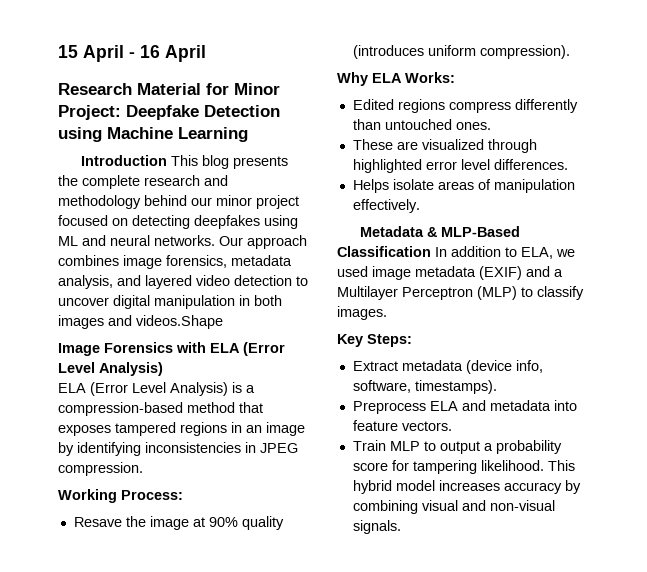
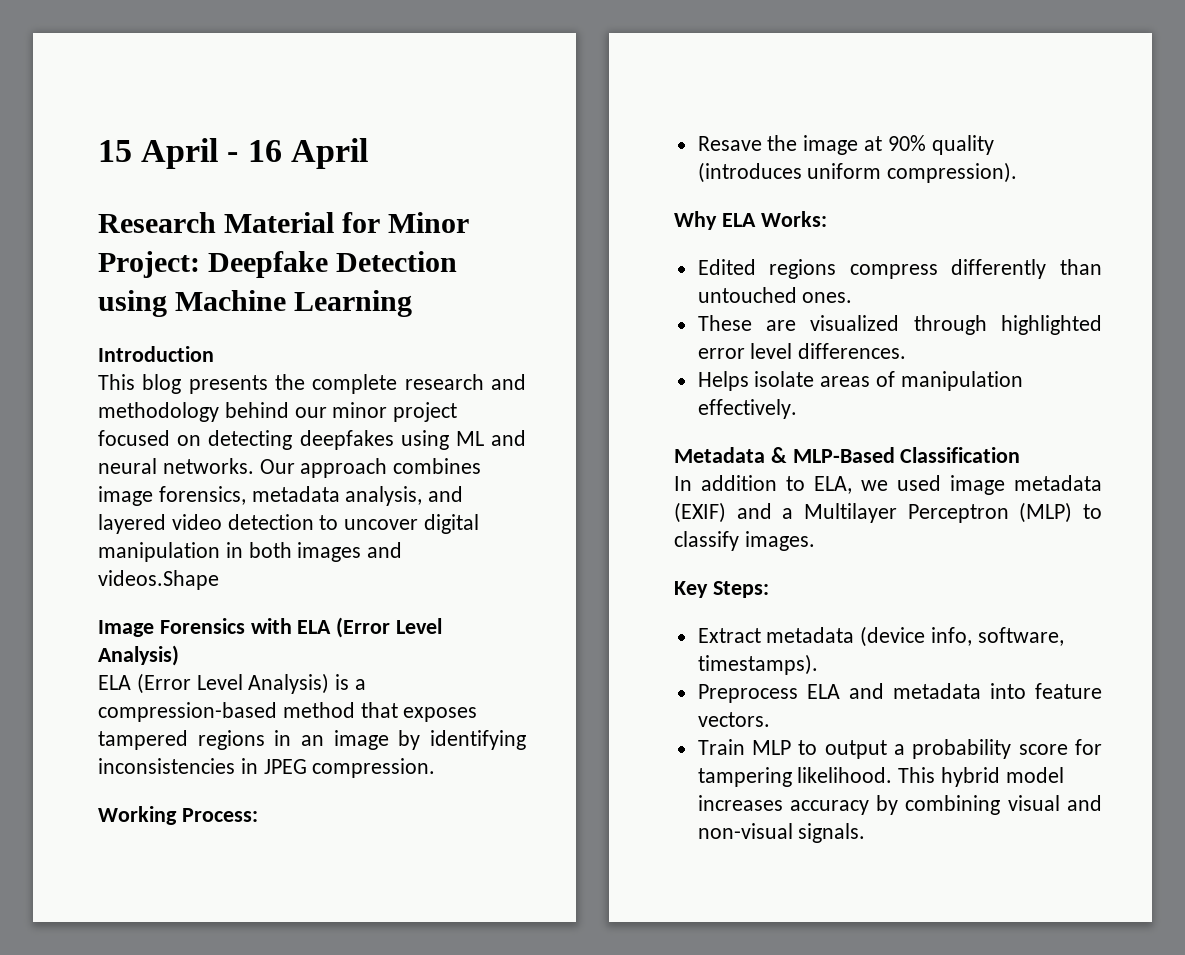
(167, 160) none -> (214, 354) //
(431, 251) none -> (1021, 455) //

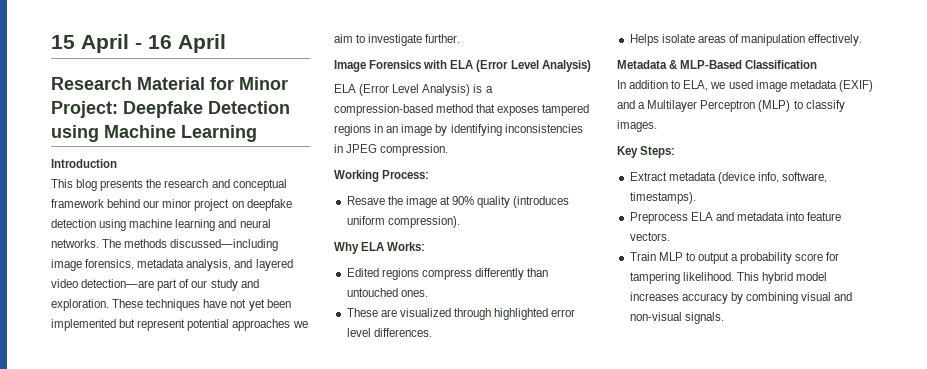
[312,374,398,394] complete -> (162, 183) none
[98,402,219,422] methodology -> [232,179,287,191] [51,199,104,208] conceptual framework
[98,430,526,450] [98,458,482,478] focused on detecting deepfakes using ML and neural networks. Our approach combines -> [231,199,292,211] [51,219,271,231] [51,239,279,251] on deepfake detection using machine learning and neural networks. The methods discussed—including
[227,514,480,534] [98,542,403,562] [98,570,219,590] detection to uncover digital manipulation in both images and videos.Shape -> [81,279,259,291] [51,299,291,311] [51,319,308,331] [334,34,461,46] detection—are part of our study and exploration. These techniques have not yet been implemented but represent potential approaches we aim to investigate further.

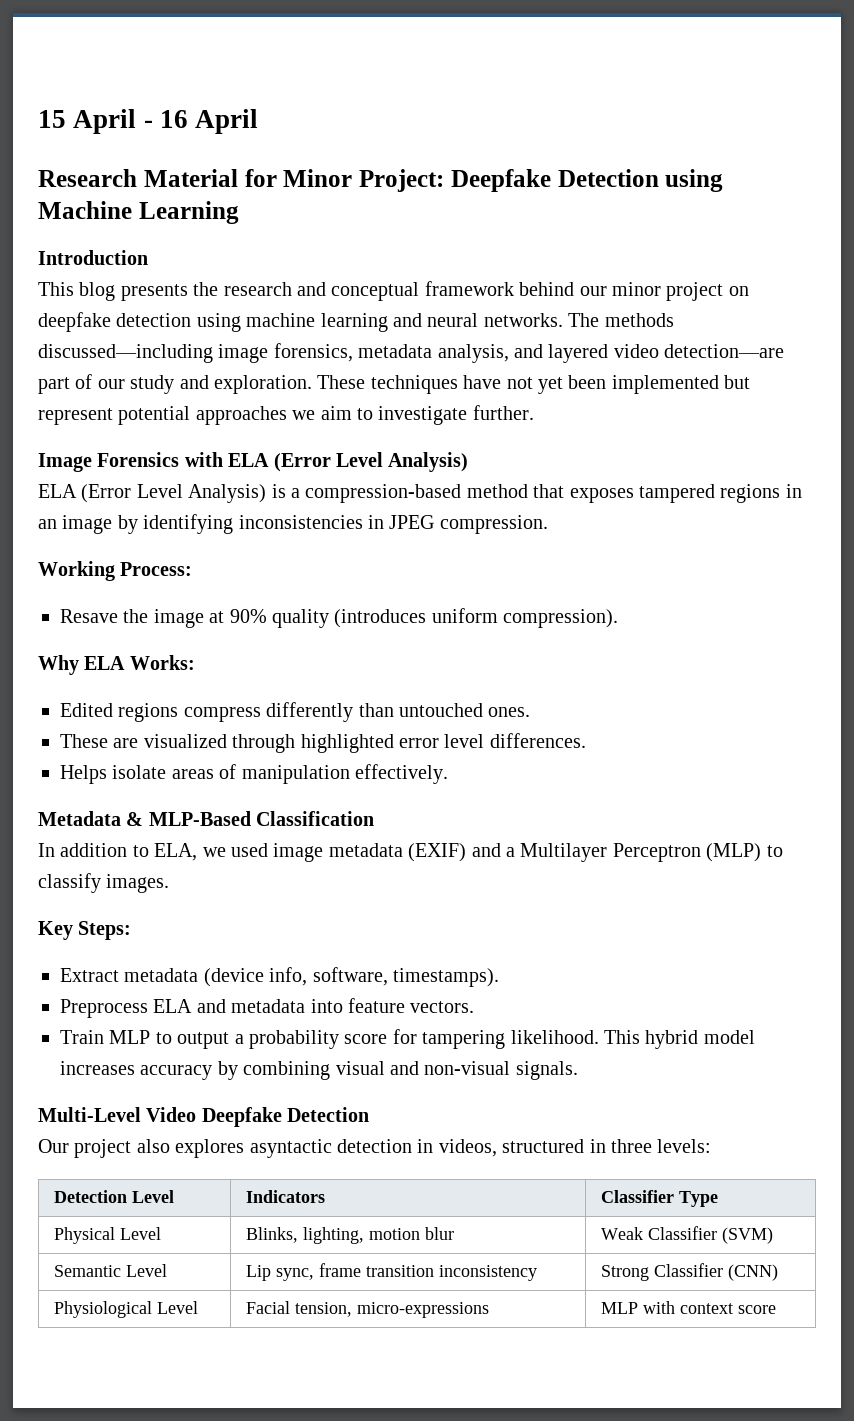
(724, 318) none -> [38,1107,370,1127] [38,1139,712,1158] [53,1190,174,1203] [245,1190,325,1203] [600,1190,718,1207] [53,1227,161,1244] [245,1227,454,1244] [600,1226,773,1244] [53,1264,167,1277] [245,1263,537,1281] [600,1263,778,1281] [53,1301,198,1318] [245,1301,489,1318] [600,1301,776,1314] // Multi-Level Video Deepfake Detection // Our project also explores asyntactic detection in videos, structured in three levels: // Detection Level | Indicators | Classifier Type // Physical Level | Blinks, lighting, motion blur | Weak Classifier (SVM) // Semantic Level | Lip sync, frame transition inconsistency | Strong Classifier (CNN) // Physiological Level | Facial tension, micro-expressions | MLP with context score

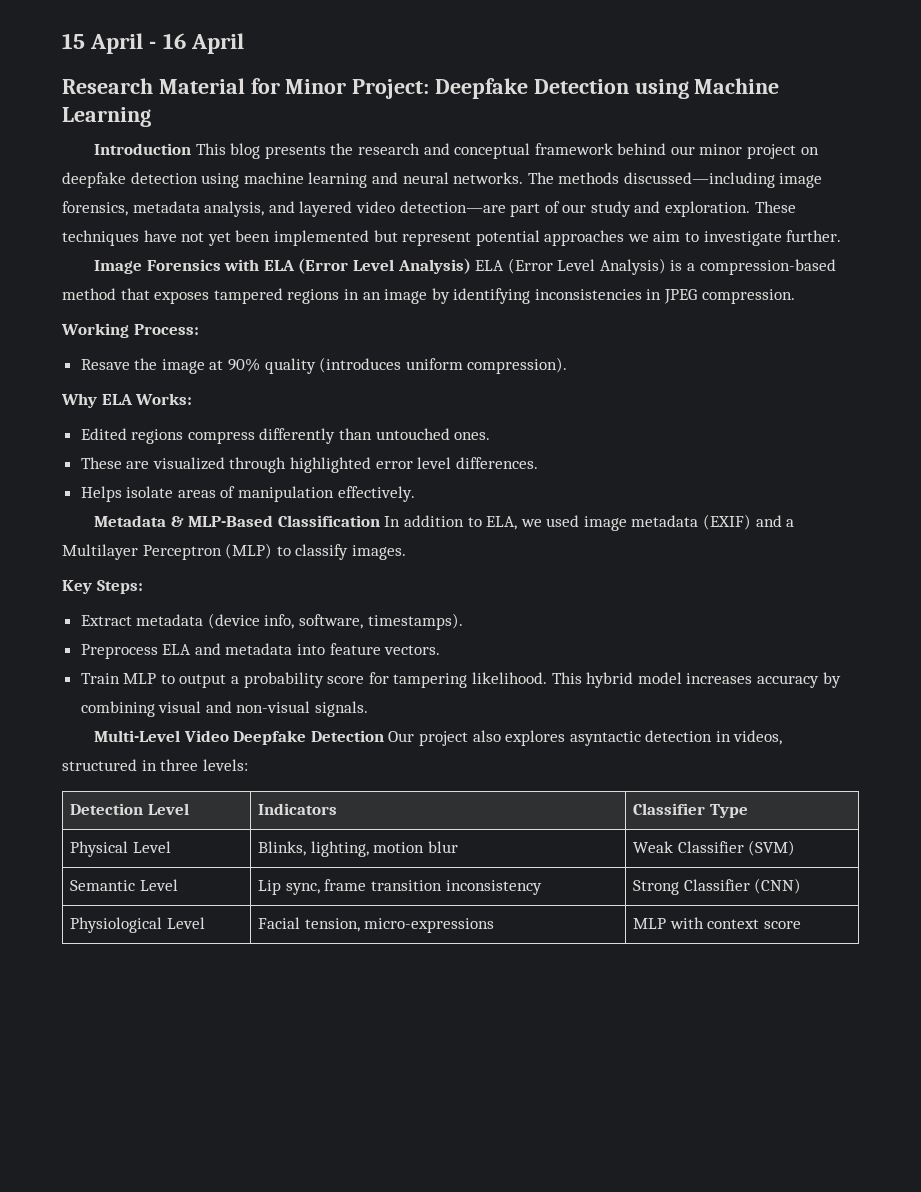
(148, 257) // -> (191, 149) none
(469, 462) // -> (471, 266) none
(375, 818) // -> (380, 521) none
(370, 1114) // -> (384, 736) none

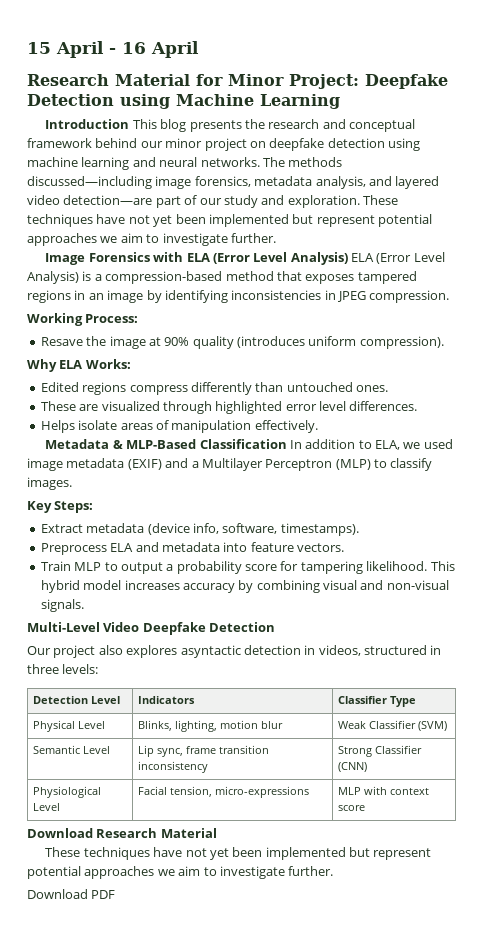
(384, 736) none -> (276, 627) //
(802, 925) none -> [27,828,217,838] [45,847,432,860] [27,866,334,879] [27,889,116,899] // Download Research Material // These techniques have not yet been implemented but represent potential approaches we aim to investigate further. // Download PDF

